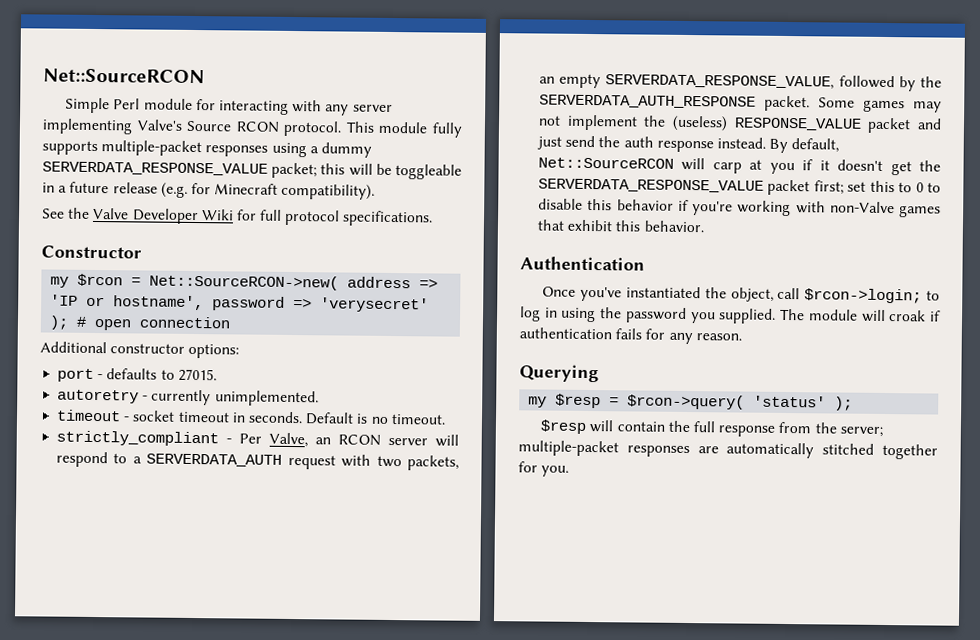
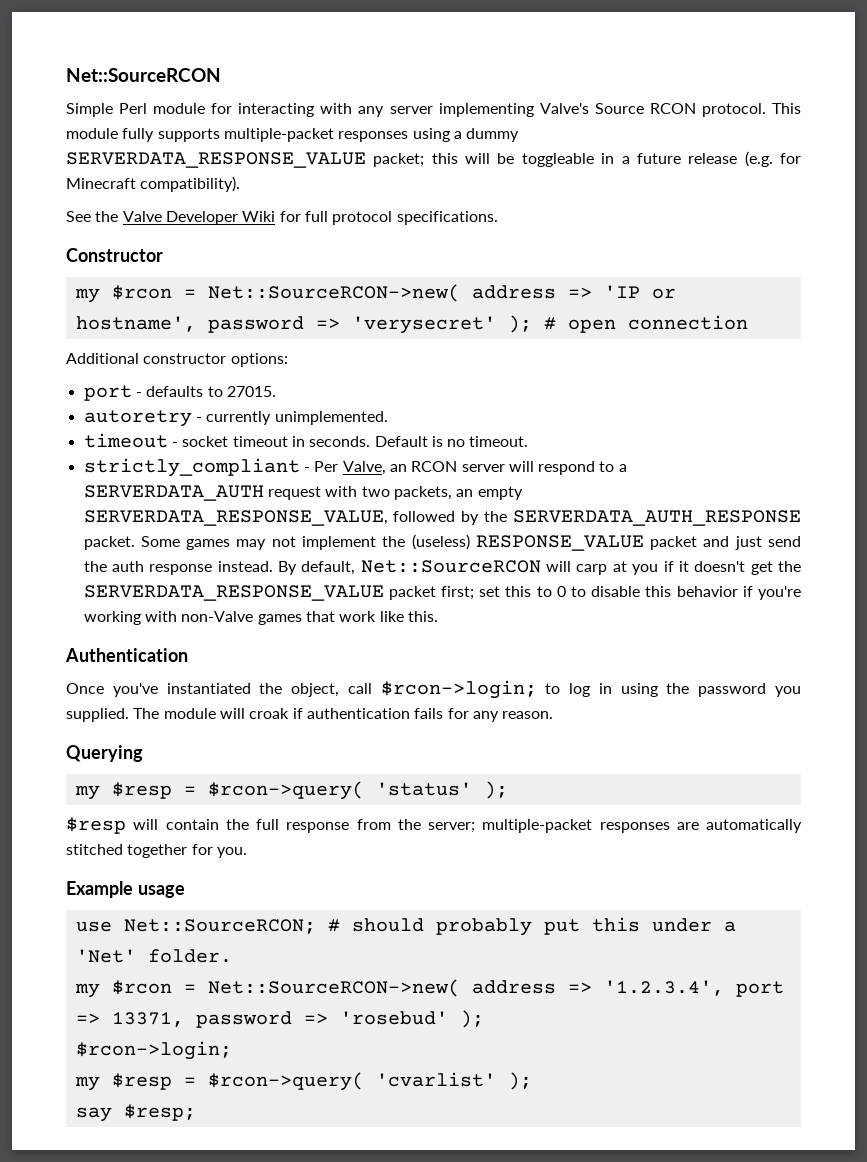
[567,219,705,233] exhibit this behavior. -> [339,611,438,622] work like this.
(570, 471) none -> [66,881,185,898] [75,917,736,936] [75,949,232,963] [74,979,784,998] [75,1010,484,1028] [75,1041,232,1060] [74,1072,532,1091] [75,1104,196,1122] // Example usage // use Net::SourceRCON; # should probably put this under a 'Net' folder. // my $rcon = Net::SourceRCON->new( address => '1.2.3.4', port => 13371, password => 'rosebud' ); // $rcon->login; // my $resp = $rcon->query( 'cvarlist' ); // say $resp;

